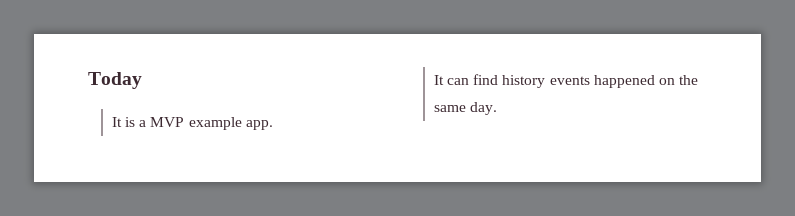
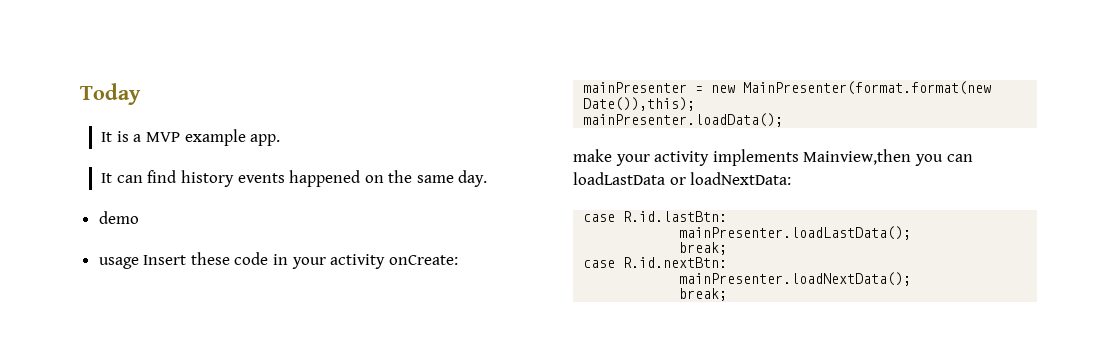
(498, 108) none -> [98,211,139,224] [98,252,458,269] [583,81,992,95] [583,97,696,111] [583,113,784,127] [573,149,973,166] [573,172,792,185] [583,211,728,222] [679,226,912,240] [679,242,728,255] [583,257,728,268] [679,272,912,286] [679,288,728,301] // demo // usage Insert these code in your activity onCreate: // mainPresenter = new MainPresenter(format.format(new Date()),this); // mainPresenter.loadData(); // make your activity implements Mainview,then you can loadLastData or loadNextData: // case R.id.lastBtn: // mainPresenter.loadLastData(); // break; // case R.id.nextBtn: // mainPresenter.loadNextData(); // break;

